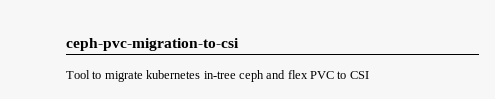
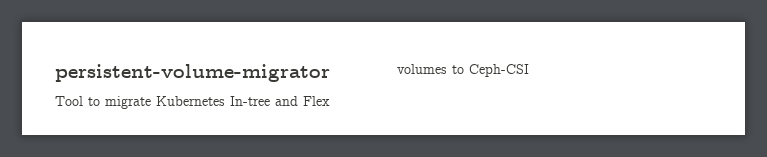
[66,38,239,51] ceph-pvc-migration-to-csi -> [55,64,330,82] persistent-volume-migrator
[146,70,369,82] kubernetes in-tree ceph and flex PVC to CSI -> [156,96,330,106] [397,64,529,77] Kubernetes In-tree and Flex volumes to Ceph-CSI

